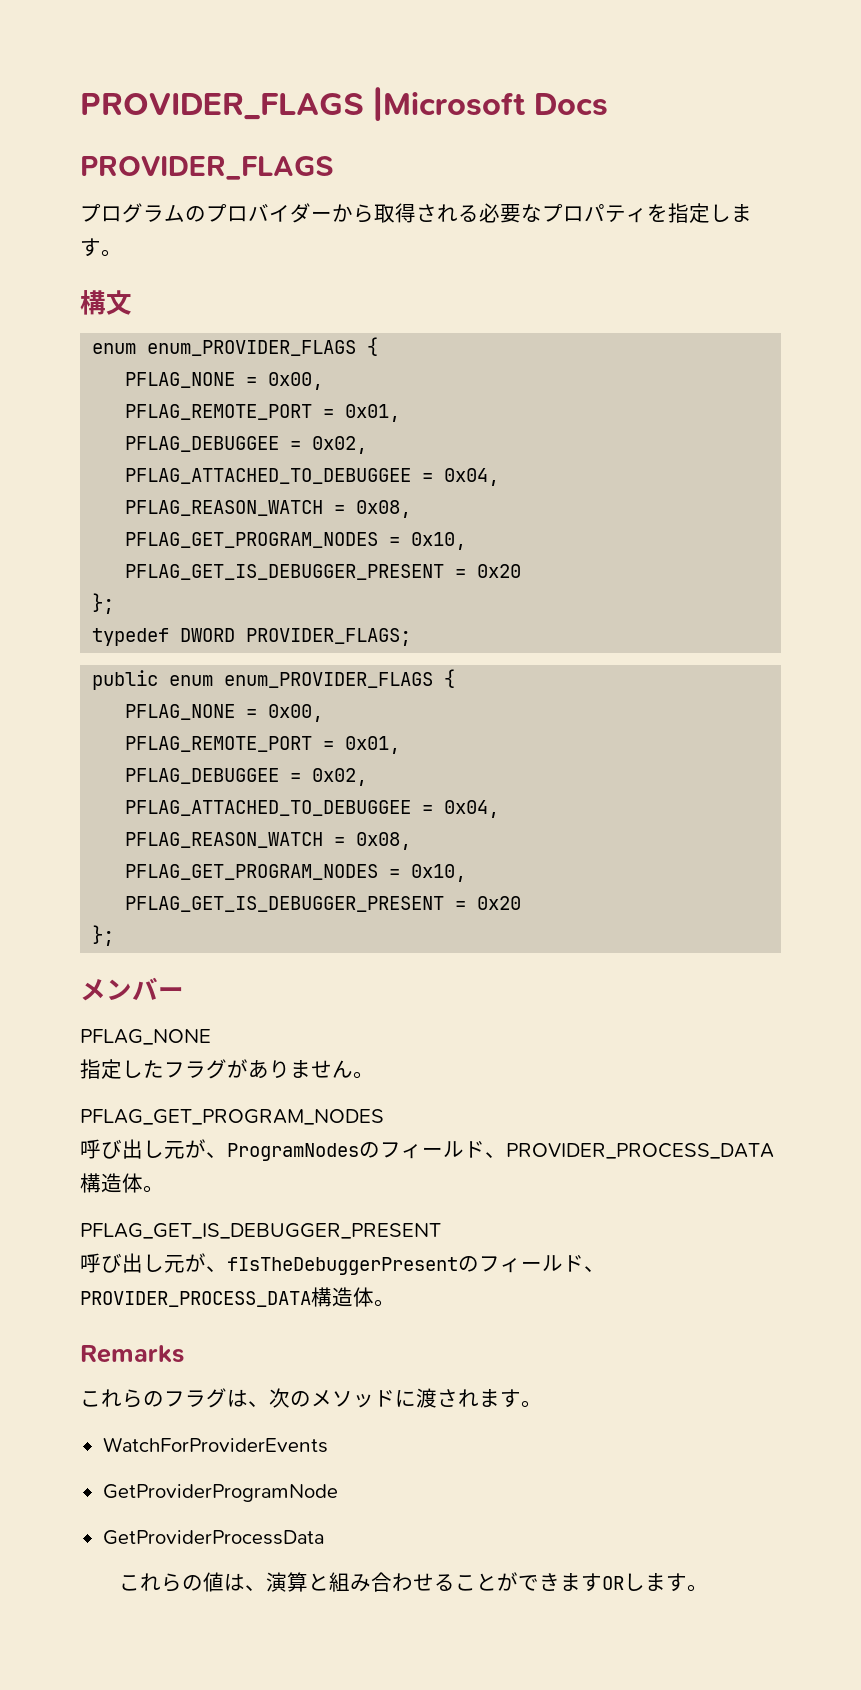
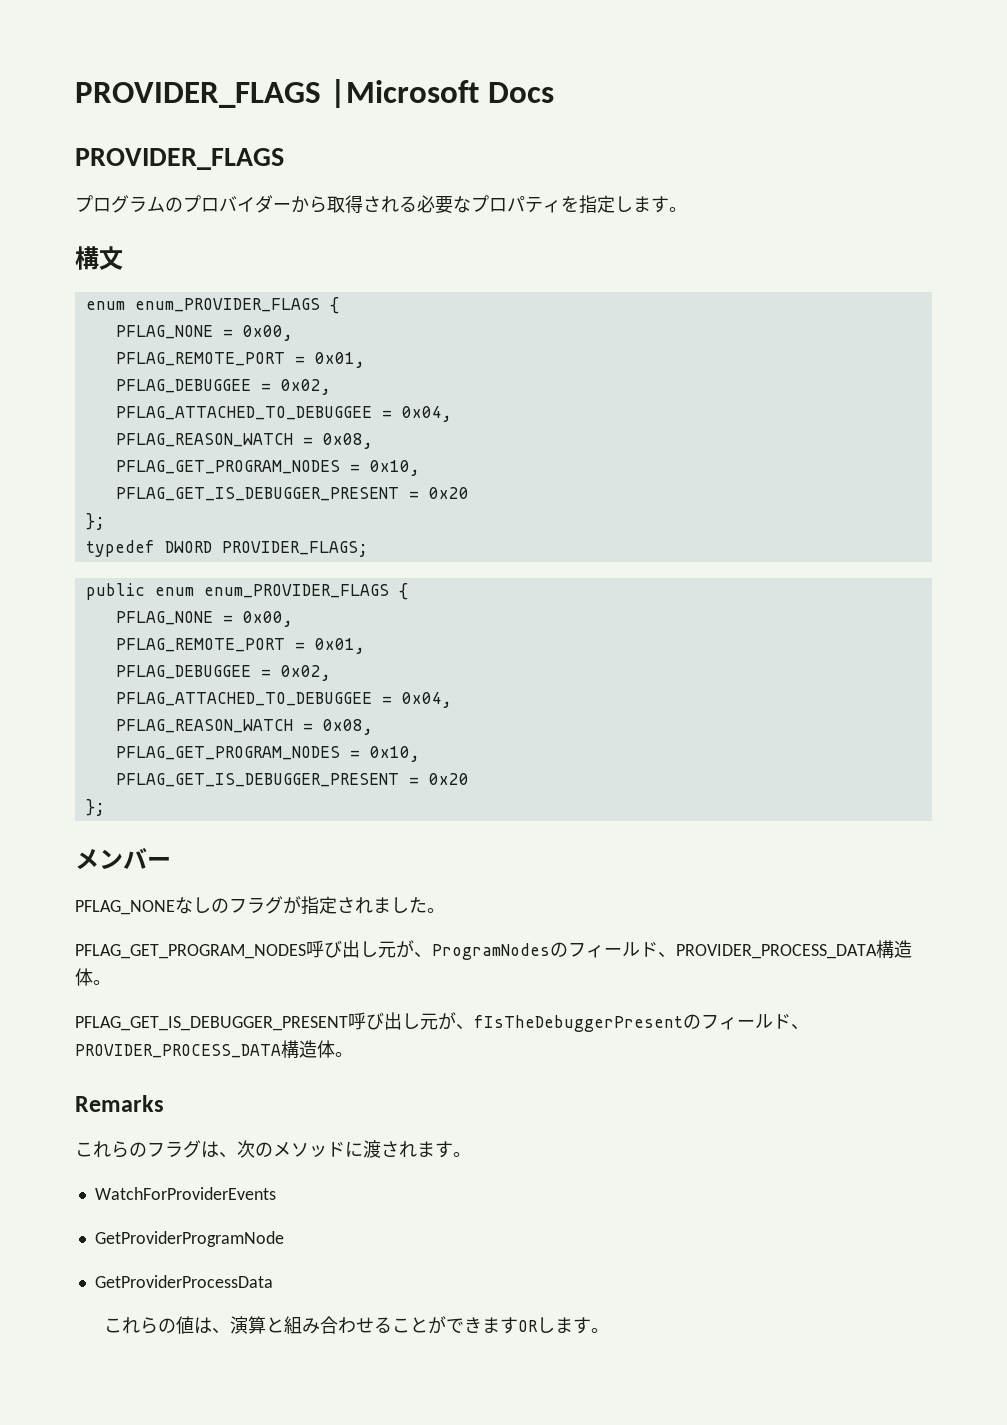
[80,1059,353,1079] // 指定したフラグがありません -> [175,896,427,915] なしのフラグが指定されました
(384, 1117) // -> (306, 951) none
(441, 1231) // -> (348, 1023) none

